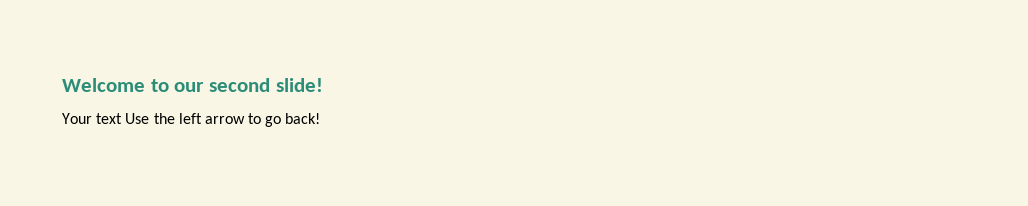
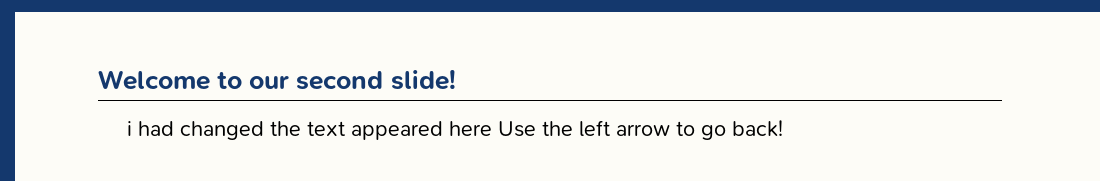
[62,113,123,124] Your text -> [126,121,492,140] i had changed the text appeared here

